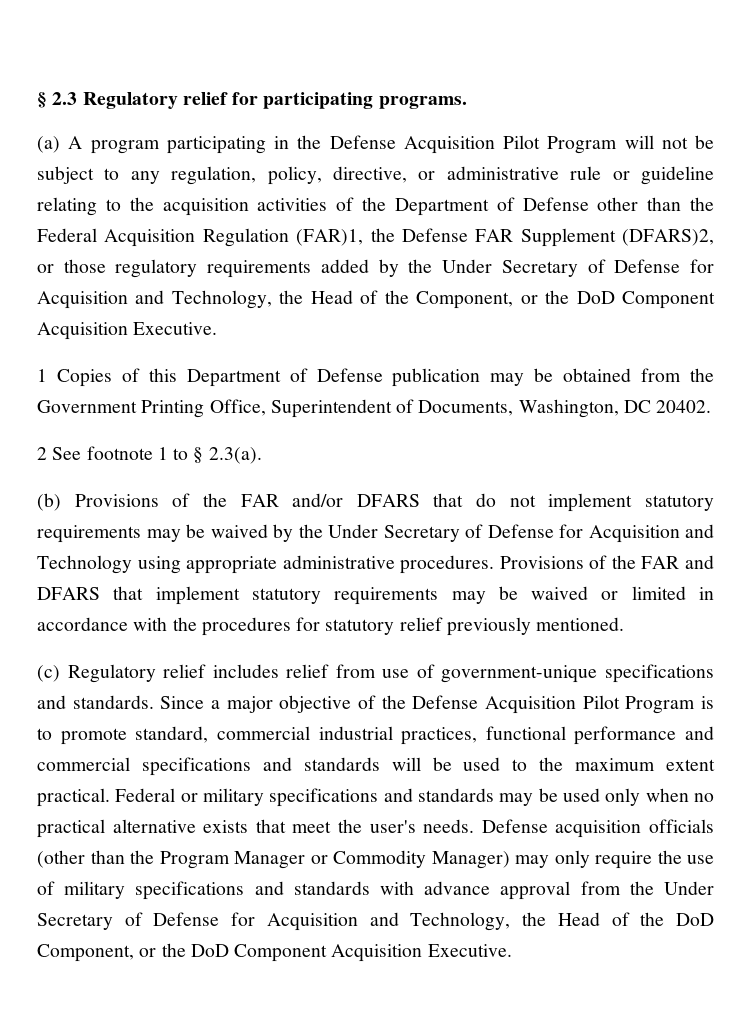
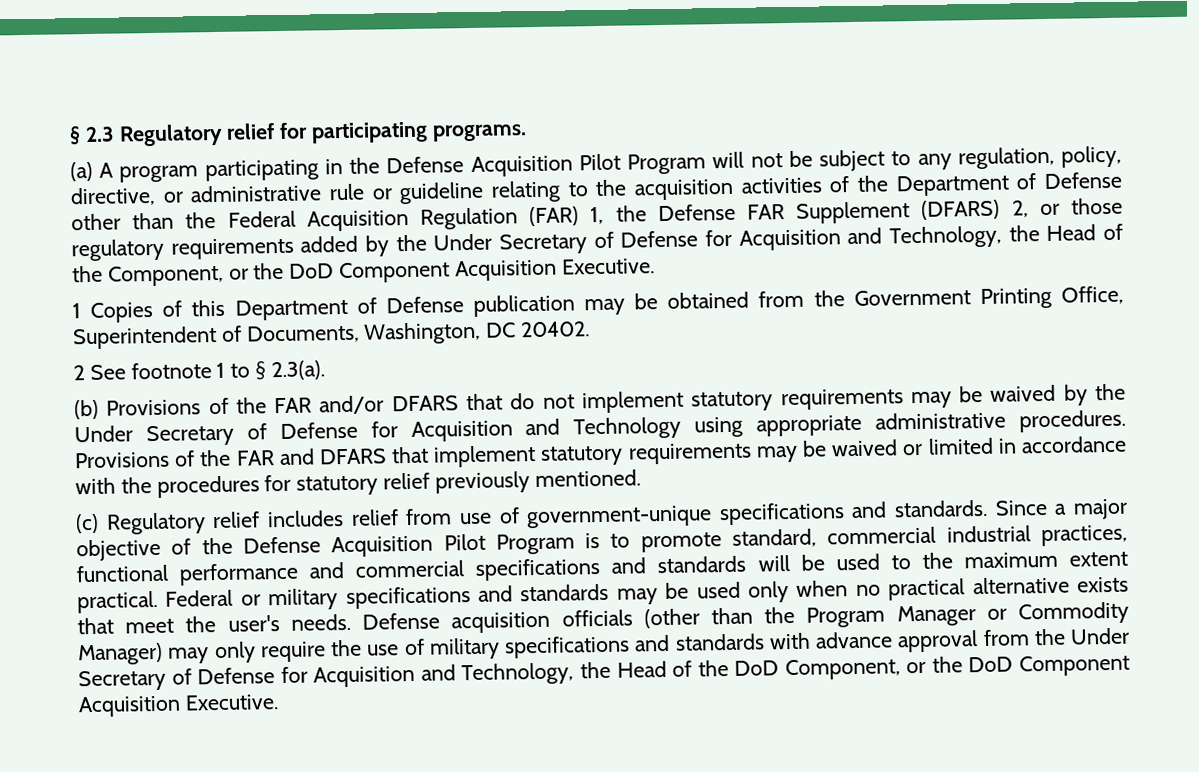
[296,229,364,246] (FAR)1, -> [529,206,605,227] (FAR) 1,
[622,229,714,246] (DFARS)2, -> [921,199,1029,220] (DFARS) 2,

